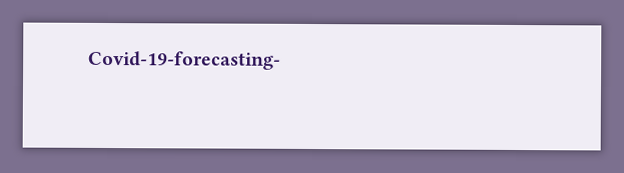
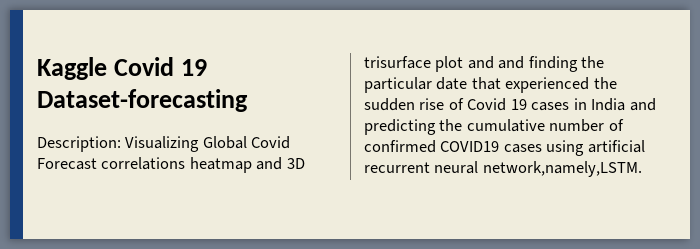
[88,50,281,70] Covid-19-forecasting- -> [37,57,208,80] [37,89,248,112] [37,136,291,152] [37,157,305,173] [364,56,605,72] [364,77,617,93] [364,98,656,111] [364,119,624,135] [364,140,645,156] [364,161,642,177] Kaggle Covid 19 Dataset-forecasting // Description: Visualizing Global Covid Forecast correlations heatmap and 3D trisurface plot and and finding the particular date that experienced the sudden rise of Covid 19 cases in India and predicting the cumulative number of confirmed COVID19 cases using artificial recurrent neural network,namely,LSTM.

